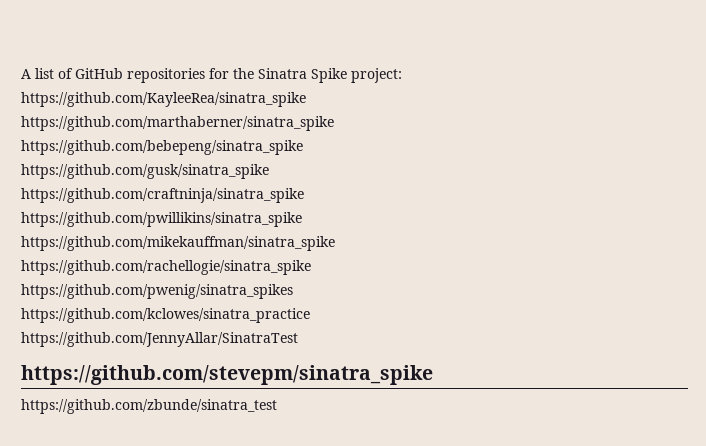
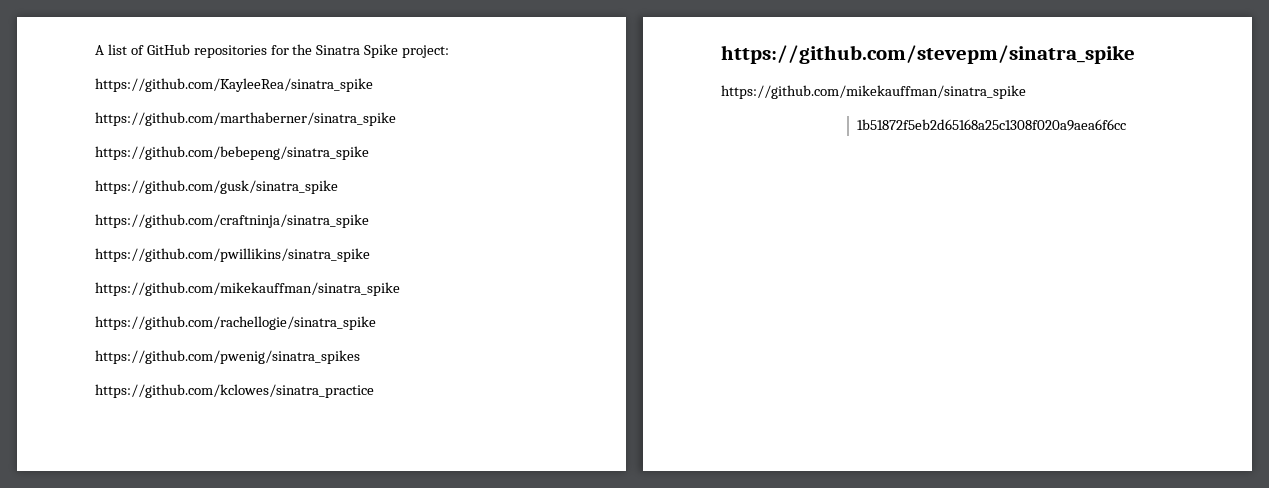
[21,332,298,347] // https://github.com/JennyAllar/SinatraTest -> (374, 391) none
[21,399,277,414] https://github.com/zbunde/sinatra_test -> [721,85,1026,99] [856,119,1126,131] https://github.com/mikekauffman/sinatra_spike // 1b51872f5eb2d65168a25c1308f020a9aea6f6cc

